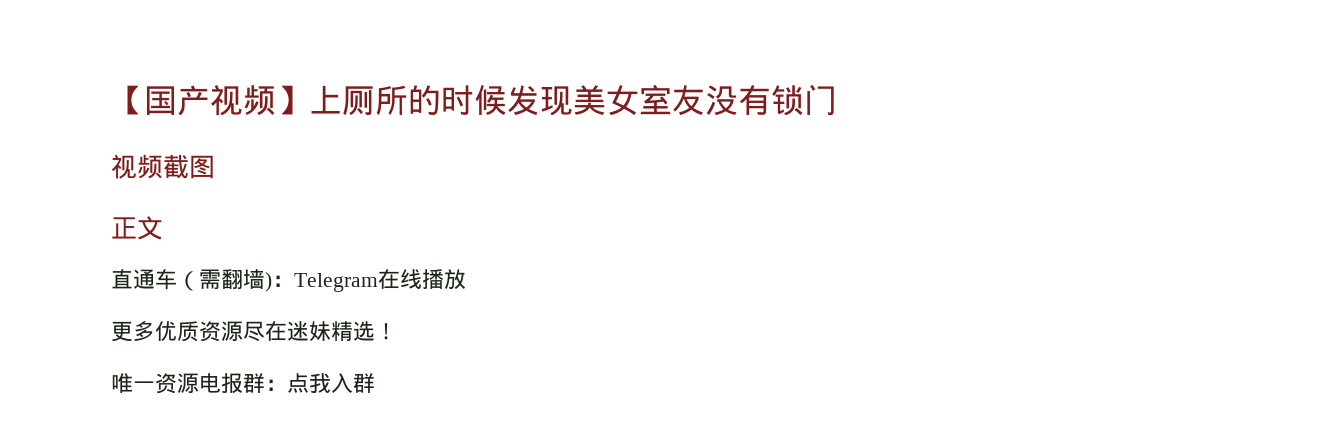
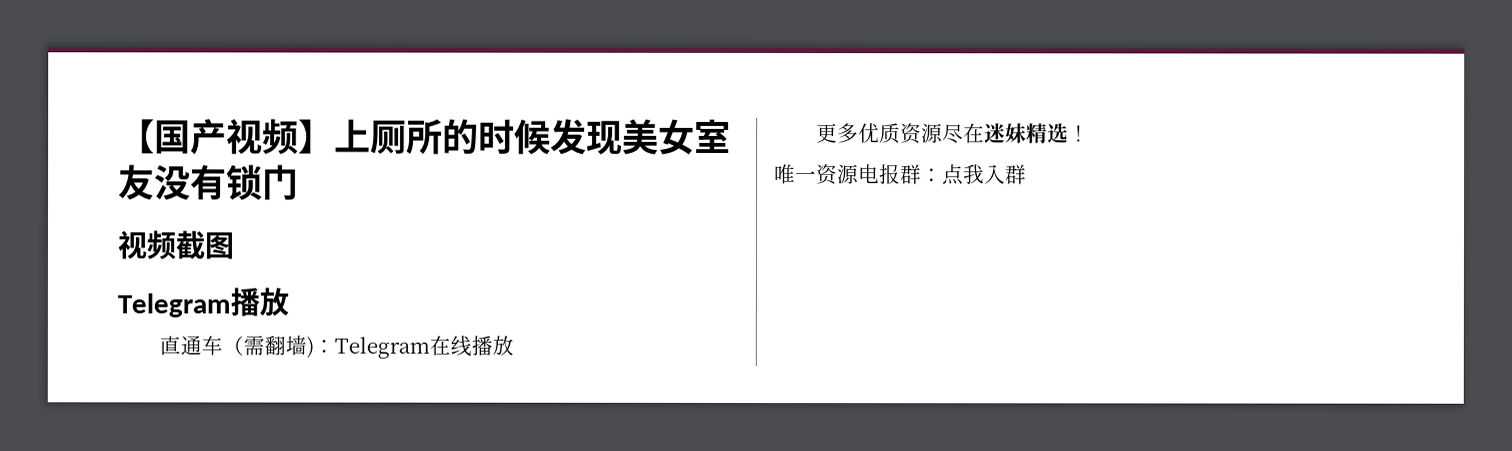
[111,216,163,240] 正文 -> [117,287,289,318] Telegram播放

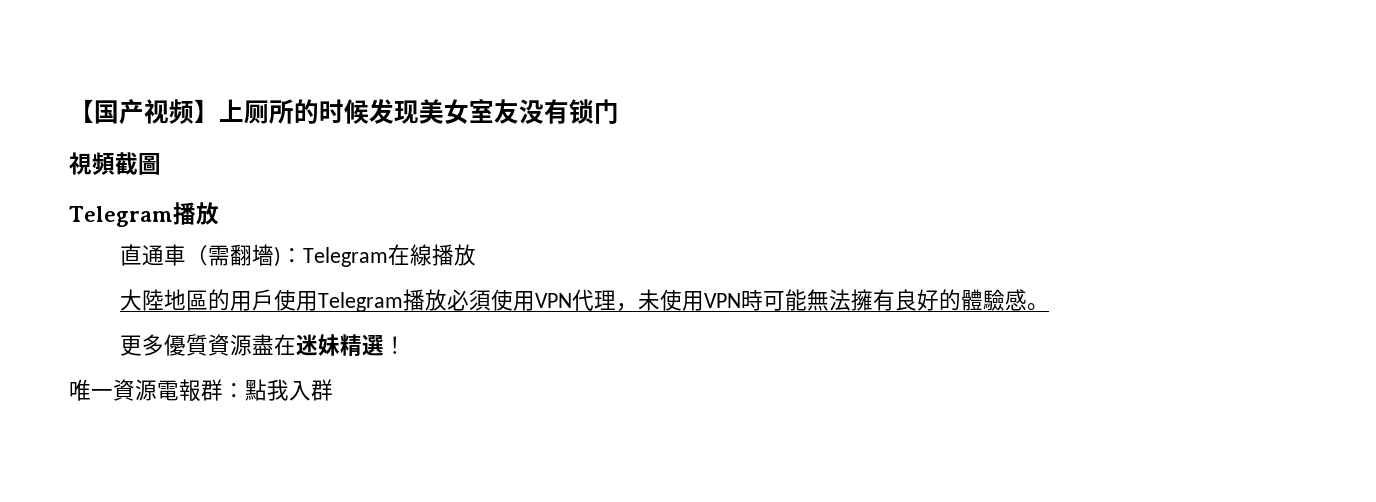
[117,230,234,260] 视频截图 -> [69,152,161,175] 視頻截圖
[200,335,307,356] 车（需翻墙 -> [163,244,274,266] 車（需翻墻
[449,335,514,357] 线播放 -> [409,244,476,266] [119,289,1049,312] 線播放 // 大陸地區的用戶使用Telegram播放必須使用VPN代理，未使用VPN時可能無法擁有良好的體驗感。
[857,123,964,145] 优质资源尽 -> [163,334,274,356] 優質資源盡
[1046,123,1069,144] 选 -> [361,334,384,356] 選
[816,164,964,186] 资源电报群：点 -> [113,379,267,402] 資源電報群：點

